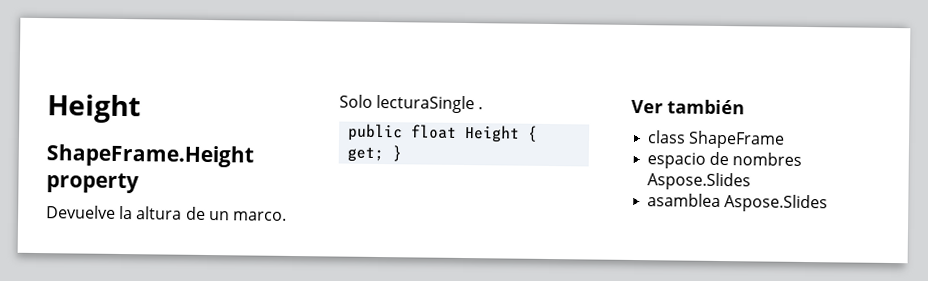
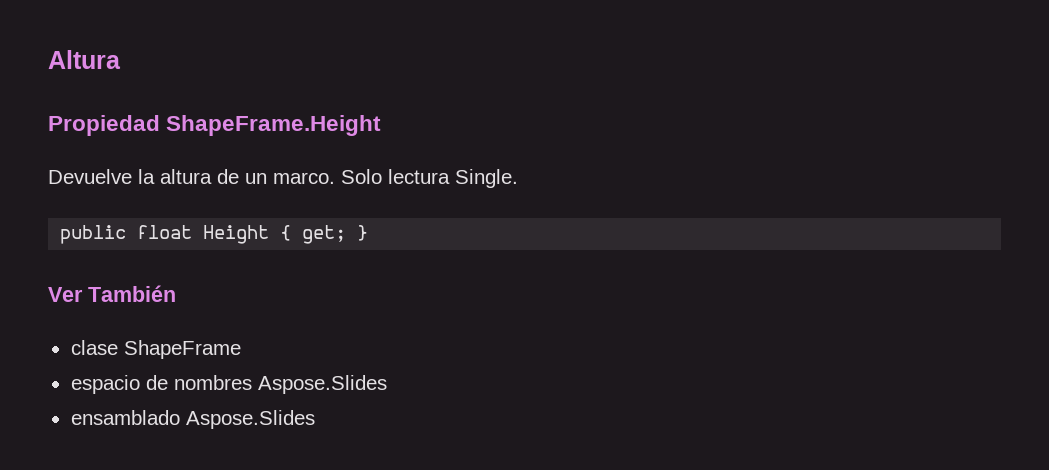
[47,94,141,124] Height // -> [48,50,121,69] [48,115,160,136] Altura // Propiedad
[46,172,139,194] property -> (382, 125) none
[376,94,484,114] lecturaSingle . -> [388,169,518,188] lectura Single.
[667,99,745,115] [647,130,687,144] también // class -> [88,285,176,302] [70,340,118,355] También // clase
[647,193,722,208] asamblea -> [70,410,180,425] ensamblado

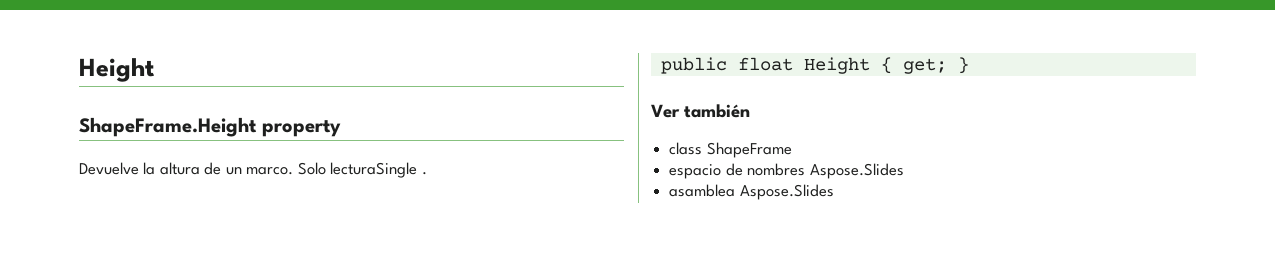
[48,50,121,69] [48,115,160,136] Altura // Propiedad -> [79,58,155,82] Height //
(382, 125) none -> [261,120,341,137] property
[388,169,518,188] lectura Single. -> [330,162,427,178] lecturaSingle .
[88,285,176,302] [70,340,118,355] También // clase -> [684,104,750,118] [669,142,703,155] también // class
[70,410,180,425] ensamblado -> [669,184,736,197] asamblea

